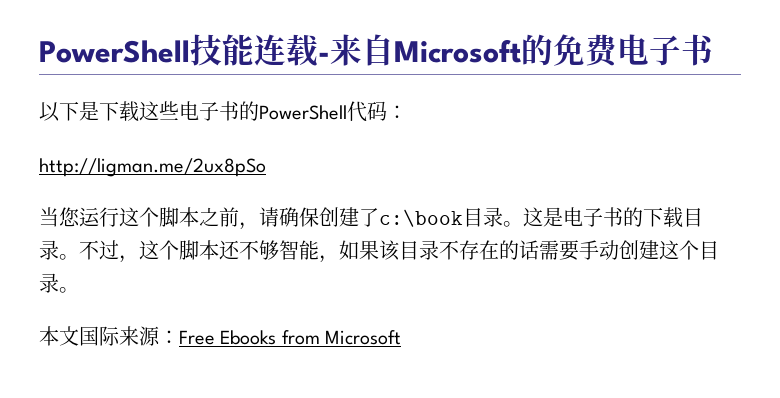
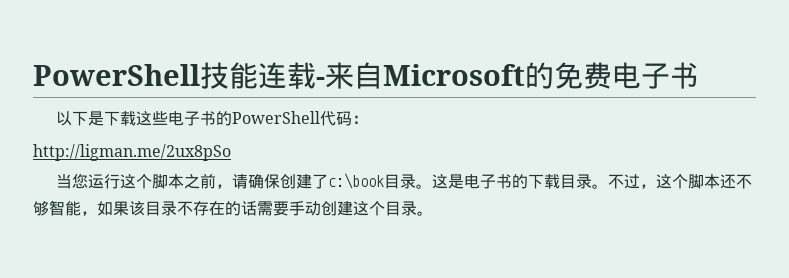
[39,326,402,346] // 本文国际来源：Free Ebooks from Microsoft -> (433, 213) none

